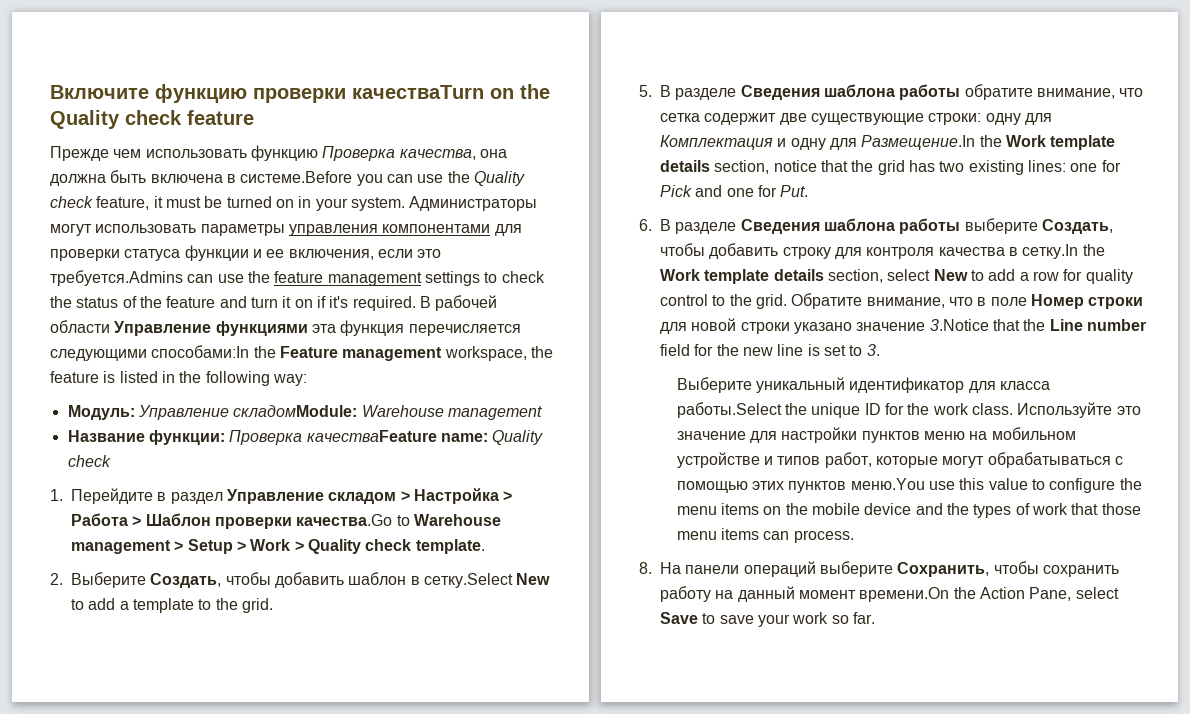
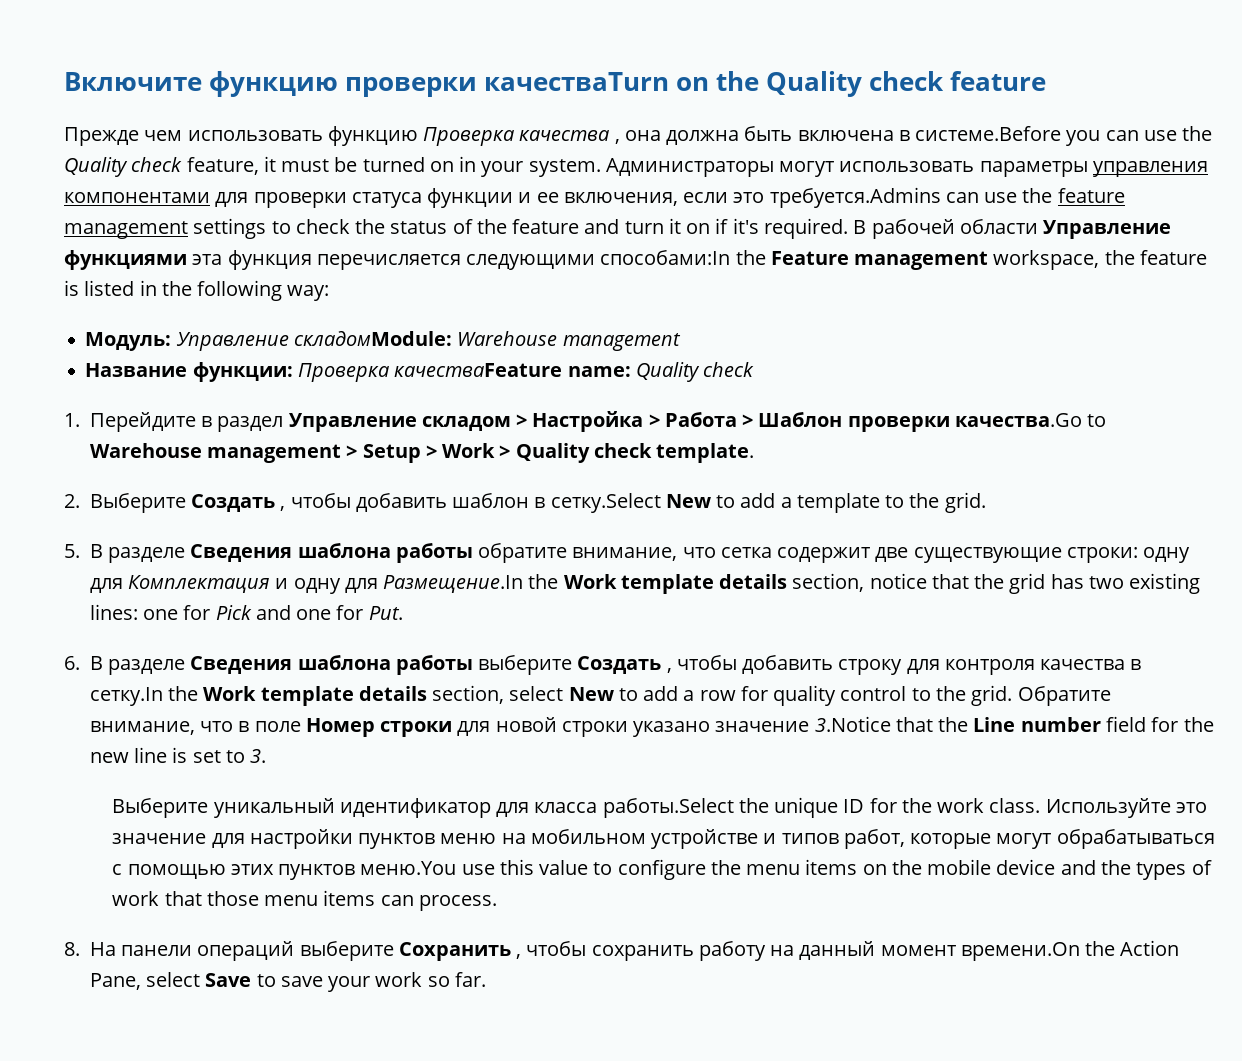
[399,149,476,160] качества, -> [519,130,620,144] качества ,
[150,573,222,588] Создать, -> [191,494,286,512] Создать ,
[1041,219,1113,234] Создать, -> [577,656,672,674] Создать ,
[897,562,990,577] Сохранить, -> [398,942,522,961] Сохранить ,

